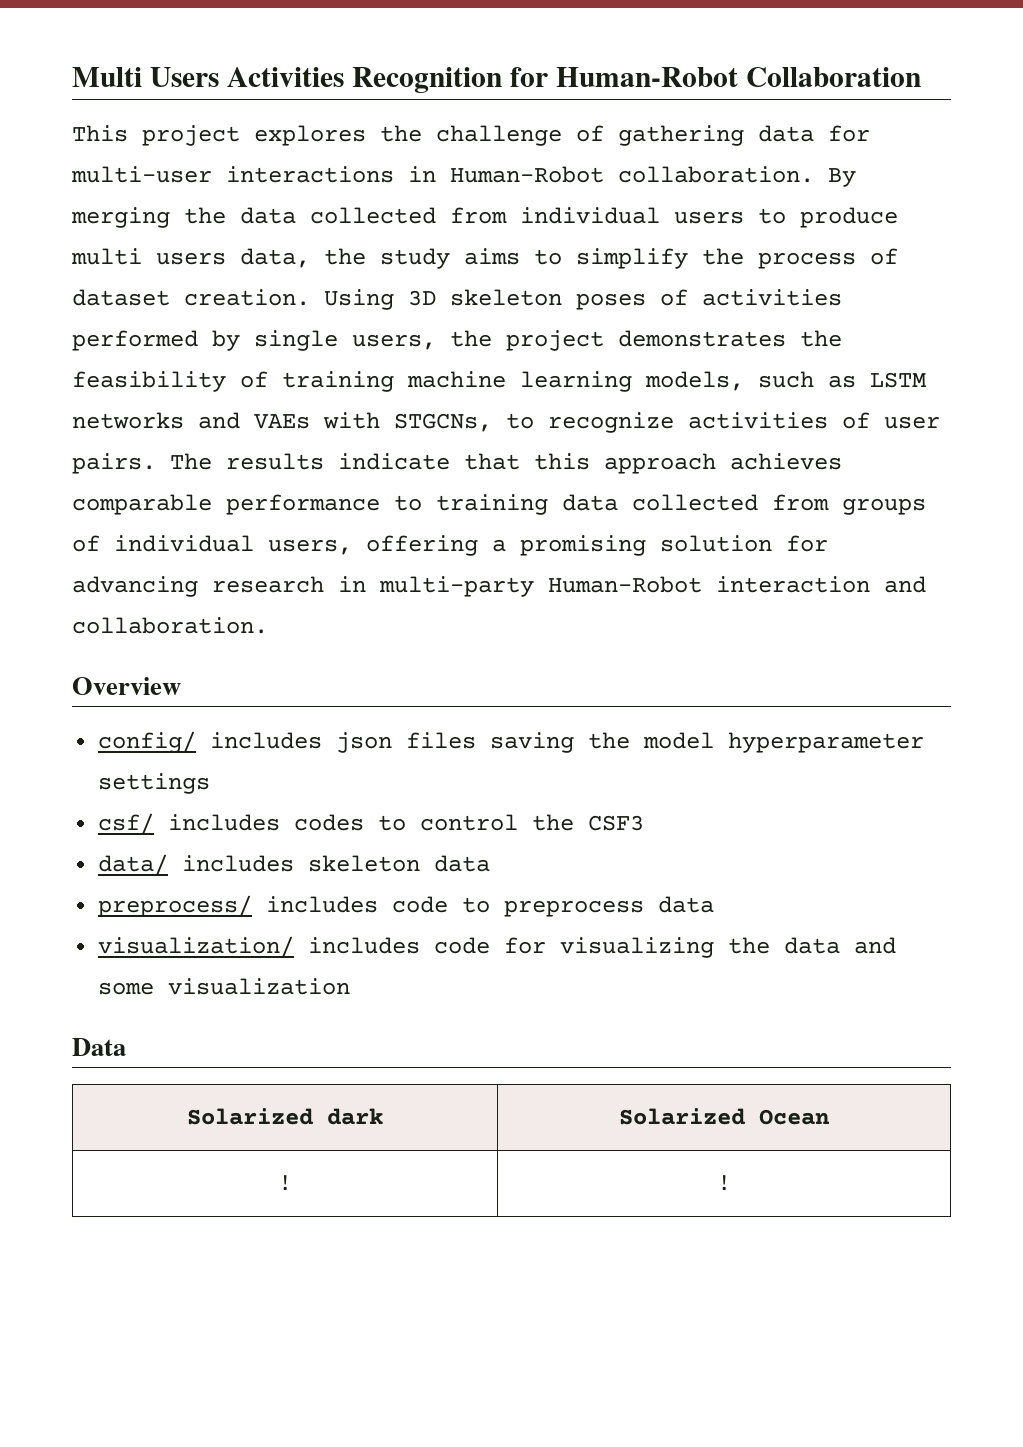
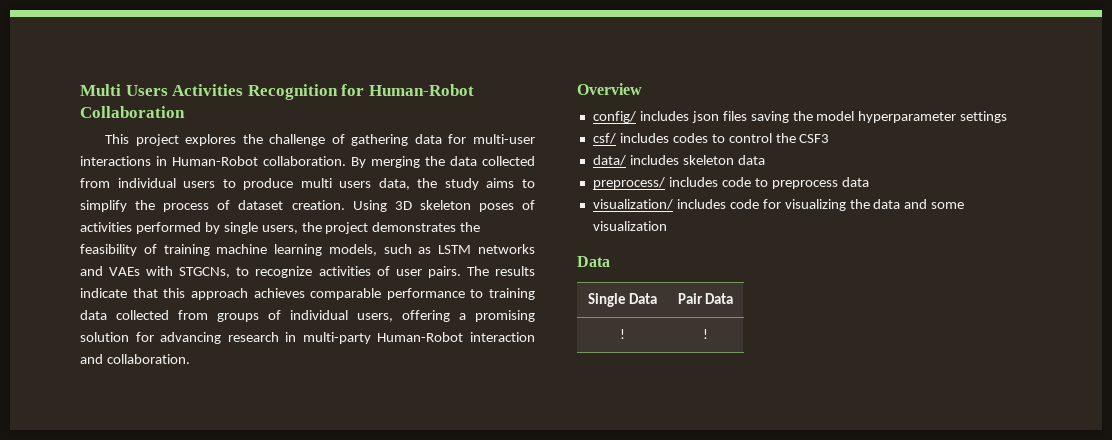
[187,1108,383,1125] [619,1108,830,1125] Solarized dark | Solarized Ocean -> [587,293,658,307] [677,293,734,304] Single Data | Pair Data

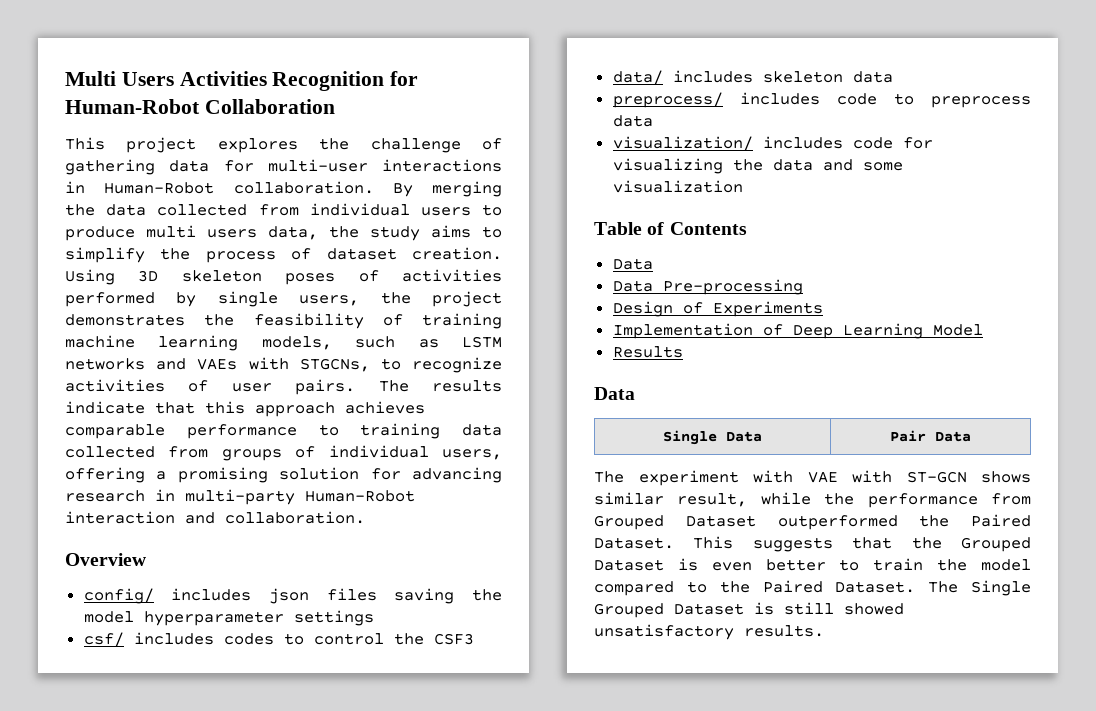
(667, 226) none -> [594,222,747,235] [612,258,653,270] [612,279,803,295] [612,301,823,317] [612,323,983,339] [612,346,683,358] // Table of Contents // Data // Data Pre-processing // Design of Experiments // Implementation of Deep Learning Model // Results
[620,329,625,339] [703,329,708,339] // ! | ! -> [594,470,1031,486] [594,492,1031,508] [594,514,1031,530] [594,536,1031,552] [594,558,1031,571] [594,580,1031,596] [594,602,904,618] [594,624,824,640] // The experiment with VAE with ST-GCN shows similar result, while the performance from Grouped Dataset outperformed the Paired Dataset. This suggests that the Grouped Dataset is even better to train the model compared to the Paired Dataset. The Single Grouped Dataset is still showed unsatisfactory results.

